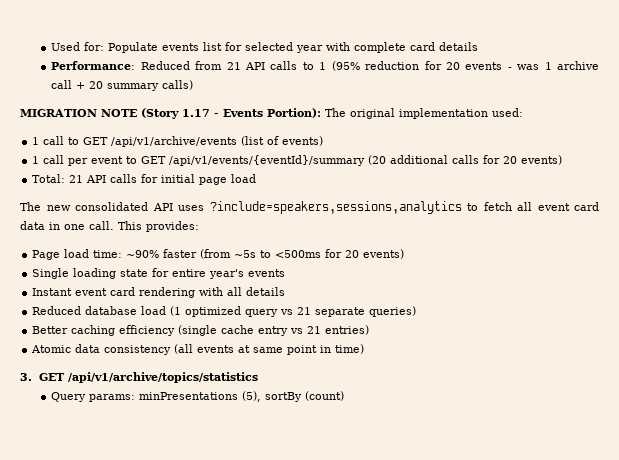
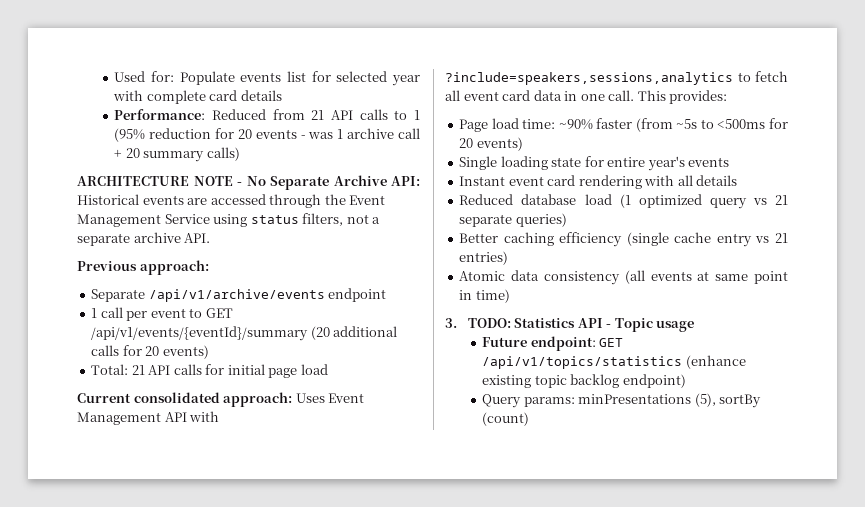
[20,108,523,119] [32,136,324,147] MIGRATION NOTE (Story 1.17 - Events Portion): The original implementation used: // 1 call to GET /api/v1/archive/events (list of events) -> [77,175,420,190] [77,194,386,208] [77,213,381,227] [77,232,211,246] [77,260,209,275] [91,288,387,302] ARCHITECTURE NOTE - No Separate Archive API: Historical events are accessed through the Event Management Service using status filters, not a separate archive API. // Previous approach: // Separate /api/v1/archive/events endpoint
[20,202,204,211] The new consolidated API uses -> [77,392,365,407] [77,411,220,425] Current consolidated approach: Uses Event Management API with
[39,372,259,383] GET /api/v1/archive/topics/statistics -> [467,318,695,332] [482,336,624,351] [482,355,746,369] [482,374,686,388] TODO: Statistics API - Topic usage // Future endpoint: GET /api/v1/topics/statistics (enhance existing topic backlog endpoint)

